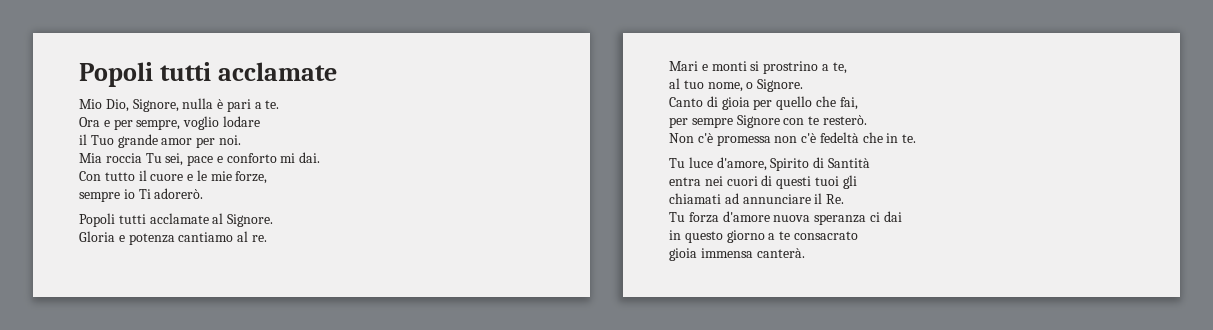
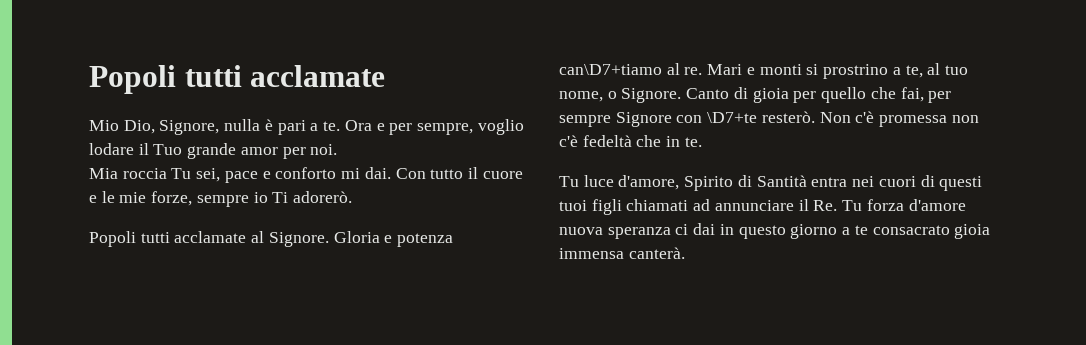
(280, 104) // -> (341, 126) none
(260, 121) // -> (134, 149) none
(321, 157) // -> (391, 173) none
(268, 177) // -> (193, 198) none
(274, 220) // -> (329, 239) none
[178,232,234,242] cantiamo -> [559,64,662,75] can\D7+tiamo
(267, 238) // -> (703, 71) none
(847, 68) // -> (923, 71) none
(804, 85) // -> (682, 95) none
(858, 103) // -> (924, 94) none
[808,116,820,125] te -> [707,112,758,123] \D7+te
(867, 120) // -> (815, 117) none
(870, 163) // -> (807, 181) none
[842,175,857,189] gli // -> [591,199,622,215] figli
(845, 199) // -> (838, 205) none
(902, 216) // -> (716, 229) none
(858, 235) // -> (950, 230) none

